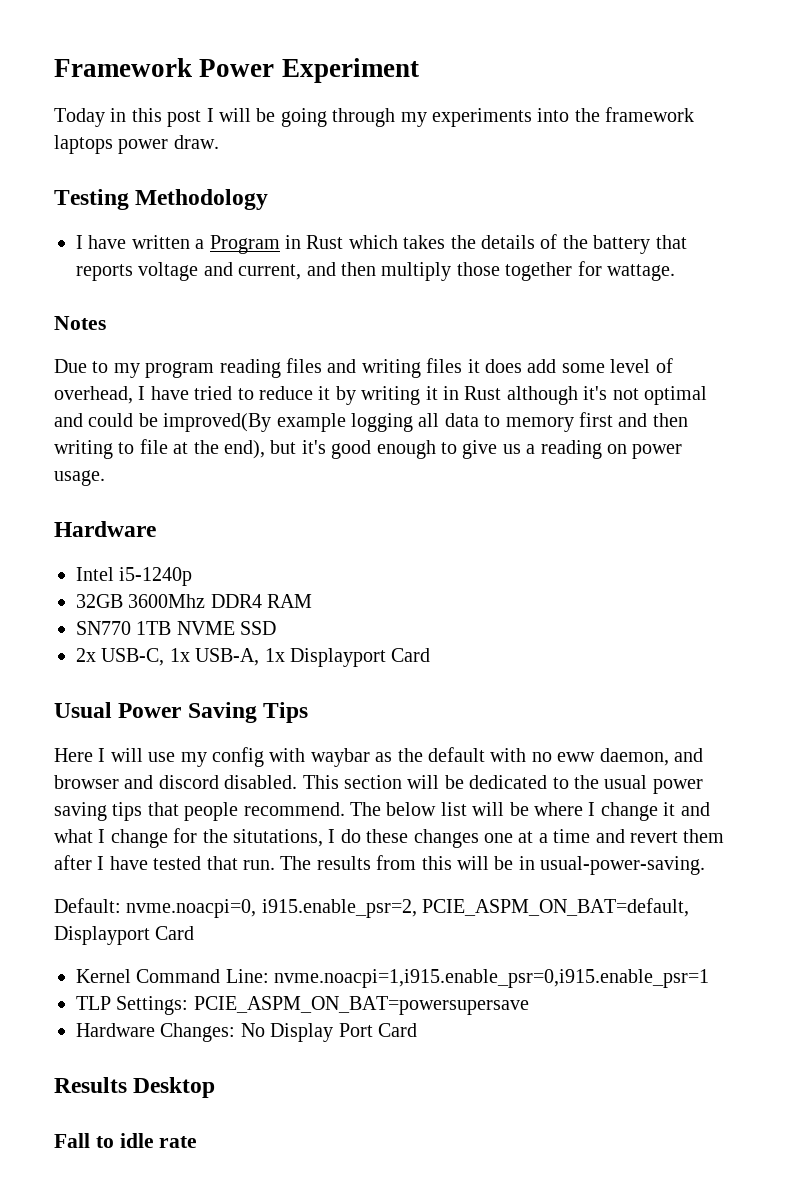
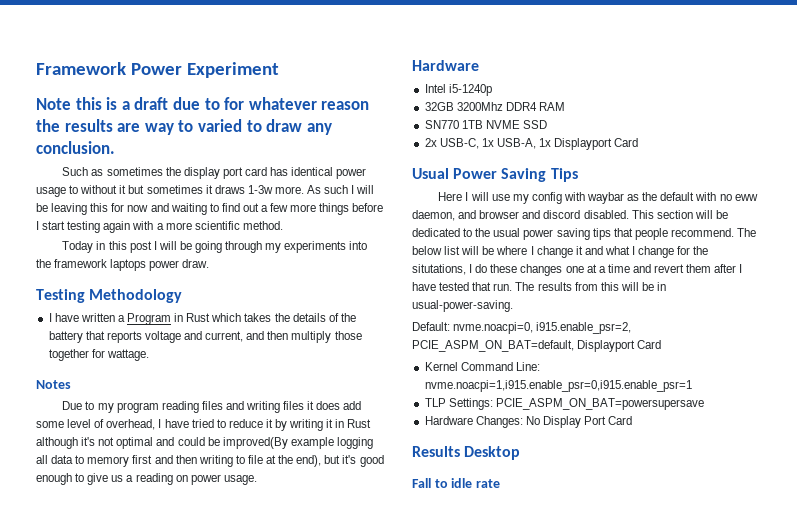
(419, 70) none -> [36,97,370,110] [36,119,332,135] [36,141,115,154] [62,167,367,179] [36,185,375,197] [36,203,384,215] [36,221,283,233] // Note this is a draft due to for whatever reason the results are way to varied to draw any conclusion. // Such as sometimes the display port card has identical power usage to without it but sometimes it draws 1-3w more. As such I will be leaving this for now and waiting to find out a few more things before I start testing again with a more scientific method.
[128,594,206,608] 3600Mhz -> [456,102,503,111] 3200Mhz

